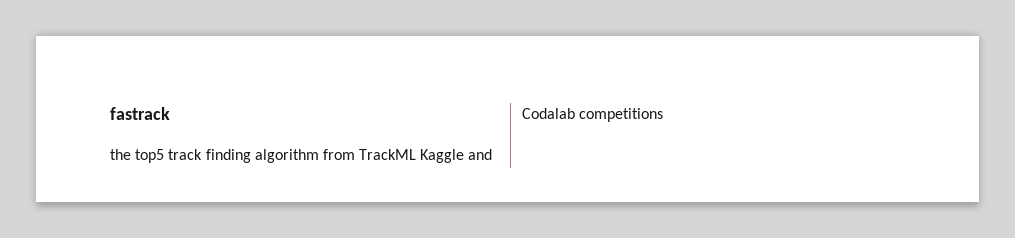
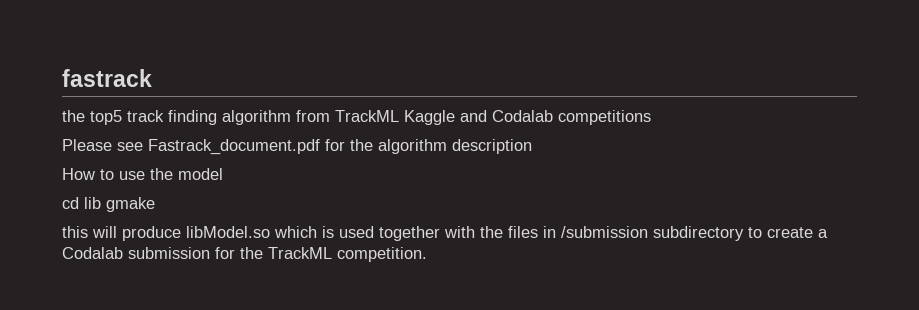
(664, 115) none -> [62,139,532,155] [62,168,223,180] [62,197,155,212] [62,226,828,241] [62,247,427,262] // Please see Fastrack_document.pdf for the algorithm description // How to use the model // cd lib gmake // this will produce libModel.so which is used together with the files in /submission subdirectory to create a Codalab submission for the TrackML competition.

